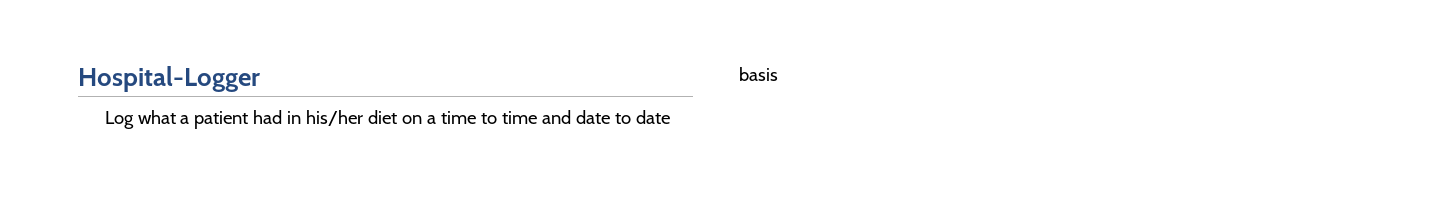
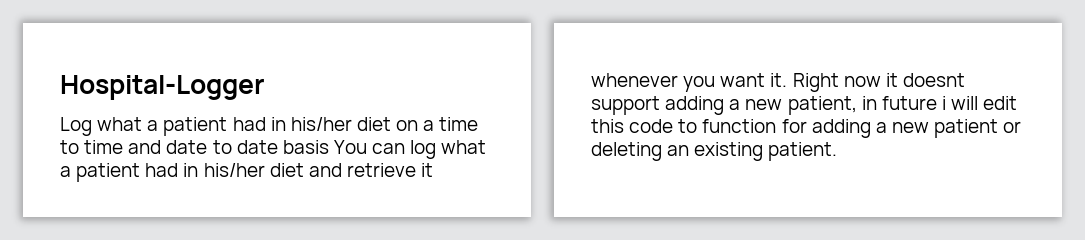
(778, 74) none -> [333,140,487,159] [60,163,434,182] [591,73,965,92] [591,96,1018,115] [591,119,1022,138] [591,142,838,161] You can log what a patient had in his/her diet and retrieve it whenever you want it. Right now it doesnt support adding a new patient, in future i will edit this code to function for adding a new patient or deleting an existing patient.

